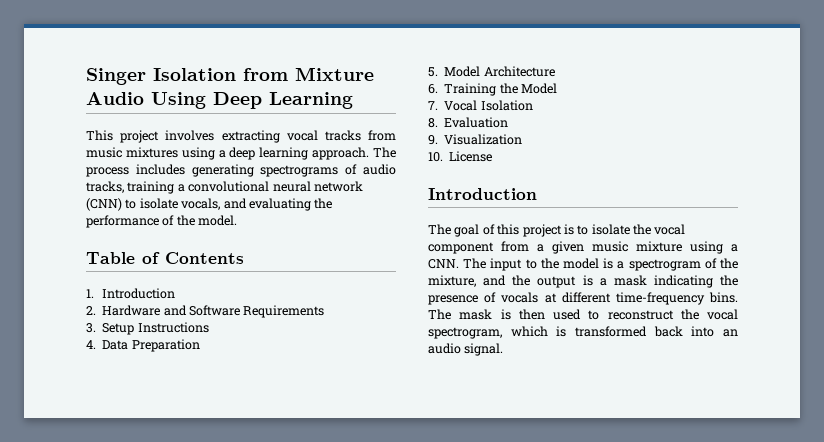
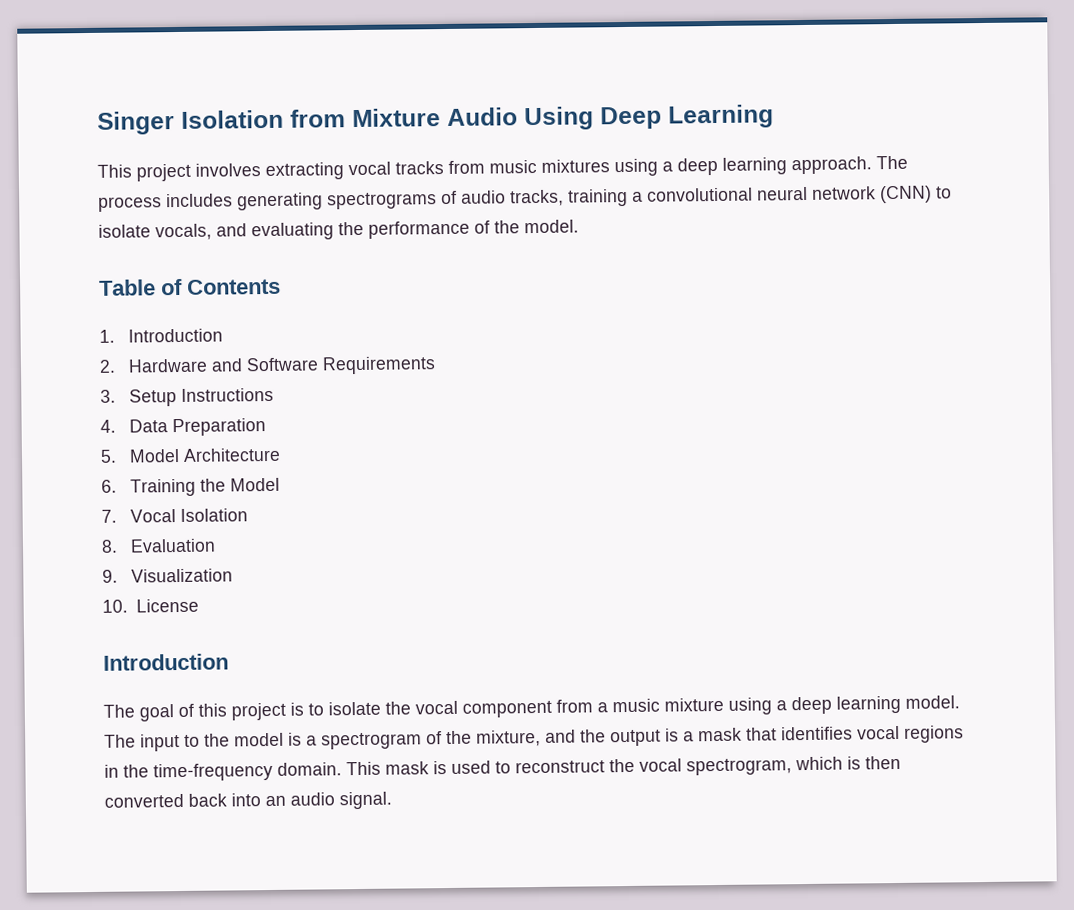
[552,241,584,254] given -> (608, 707) none
[428,259,459,269] CNN. -> [791,695,960,715] deep learning model.
[653,275,738,288] [428,292,738,305] [428,309,451,320] indicating the presence of vocals at different time-frequency bins. The -> [746,725,964,743] [104,761,381,782] that identifies vocal regions in the time-frequency domain. This
[518,309,545,320] then -> (447, 768) none
[575,326,647,337] transformed -> [865,755,901,770] [104,793,184,808] then converted

